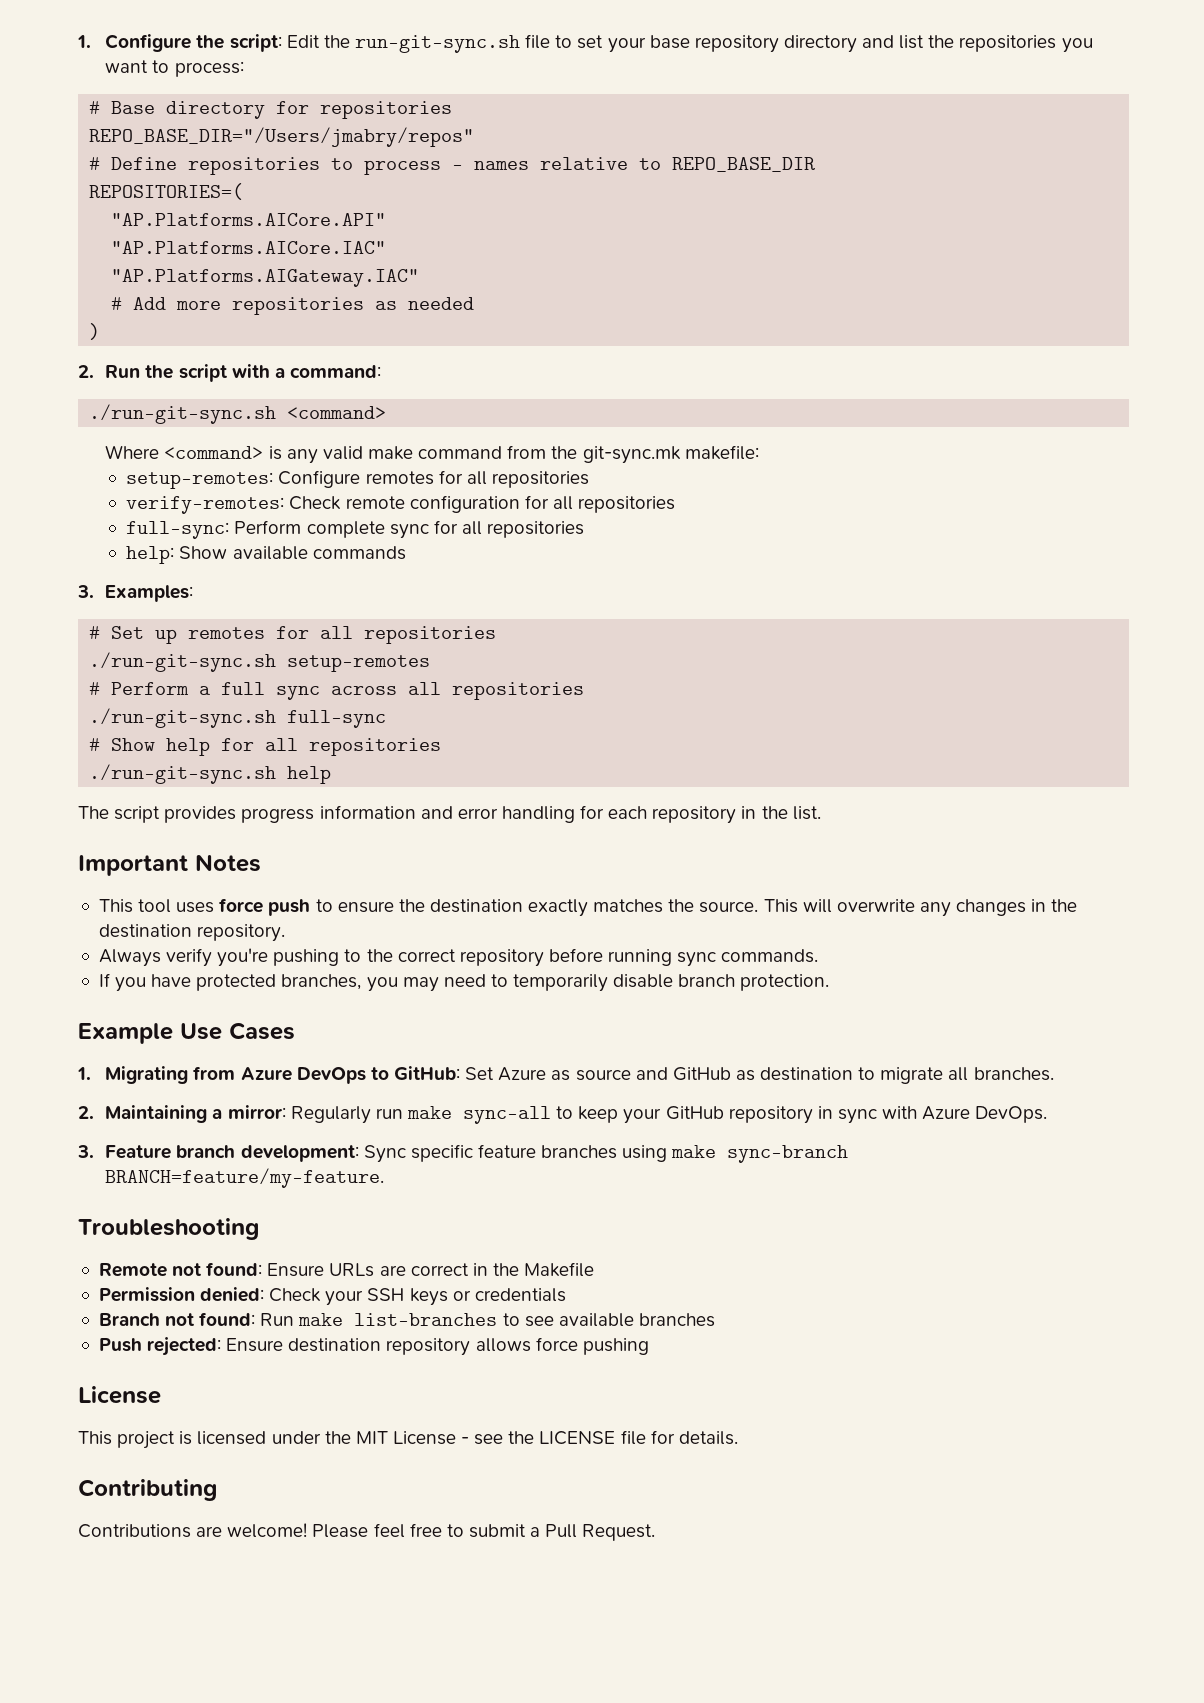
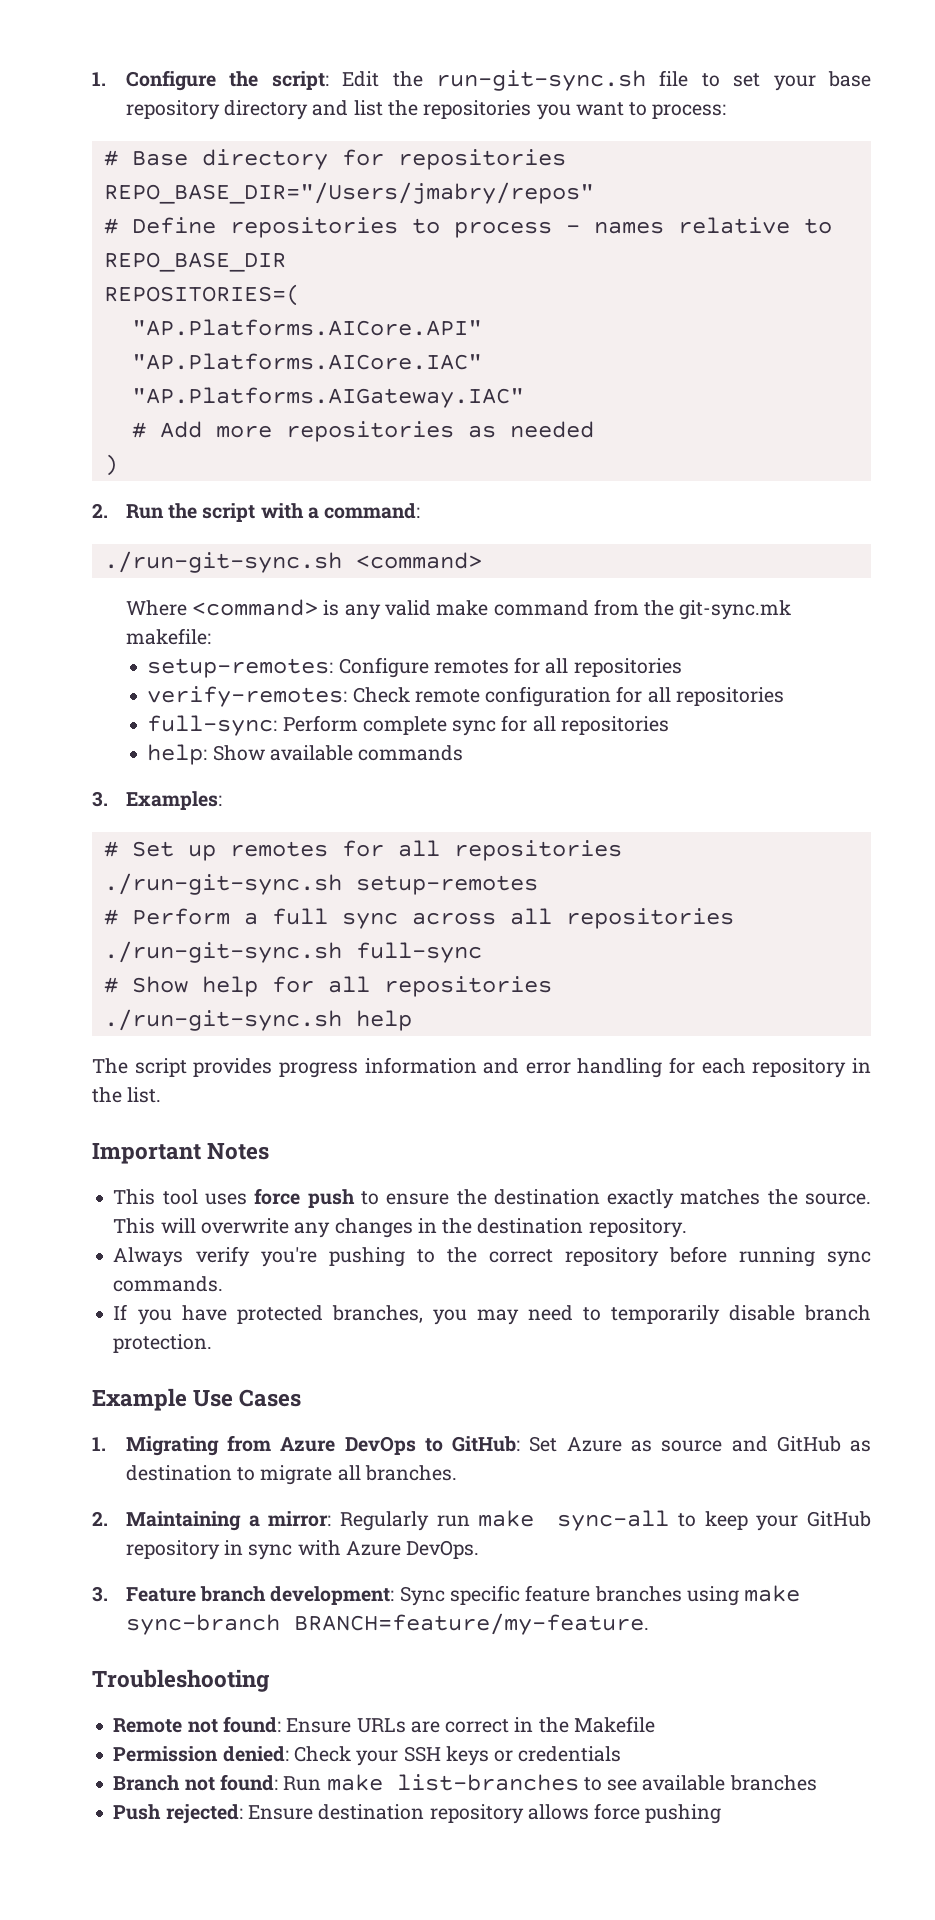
[78,1386,161,1404] [78,1430,738,1449] [78,1479,217,1501] [78,1523,656,1541] // License // This project is licensed under the MIT License - see the LICENSE file for details. // Contributing // Contributions are welcome! Please feel free to submit a Pull Request. -> (722, 1814) none

